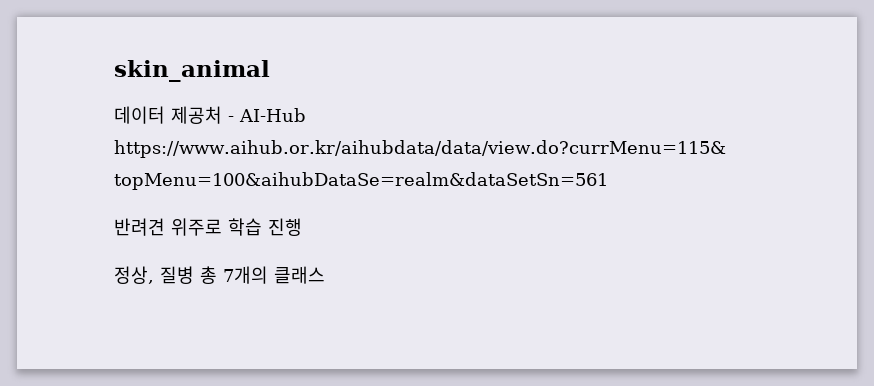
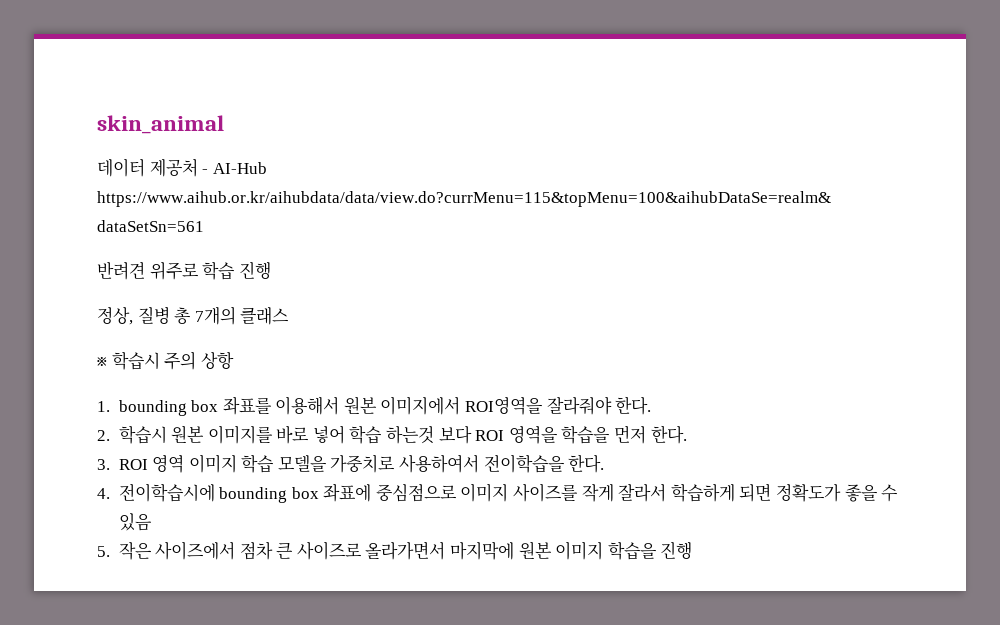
(325, 275) none -> [97,351,234,370] [97,396,652,416] [97,425,687,444] [97,454,605,473] [97,483,899,503] [118,513,152,531] [97,541,693,560] // ※ 학습시 주의 상항 // 1. bounding box 좌표를 이용해서 원본 이미지에서 ROI영역을 잘라줘야 한다. // 2. 학습시 원본 이미지를 바로 넣어 학습 하는것 보다 ROI 영역을 학습을 먼저 한다. // 3. ROI 영역 이미지 학습 모델을 가중치로 사용하여서 전이학습을 한다. // 4. 전이학습시에 bounding box 좌표에 중심점으로 이미지 사이즈를 작게 잘라서 학습하게 되면 정확도가 좋을 수 있음 // 5. 작은 사이즈에서 점차 큰 사이즈로 올라가면서 마지막에 원본 이미지 학습을 진행

